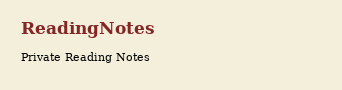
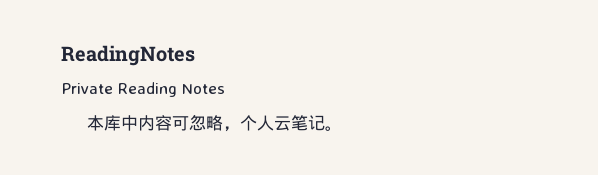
(150, 57) none -> [86,114,342,132] // 本库中内容可忽略，个人云笔记。

